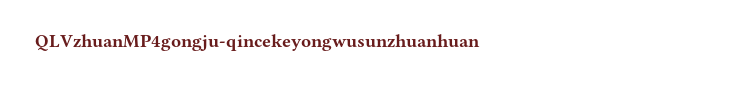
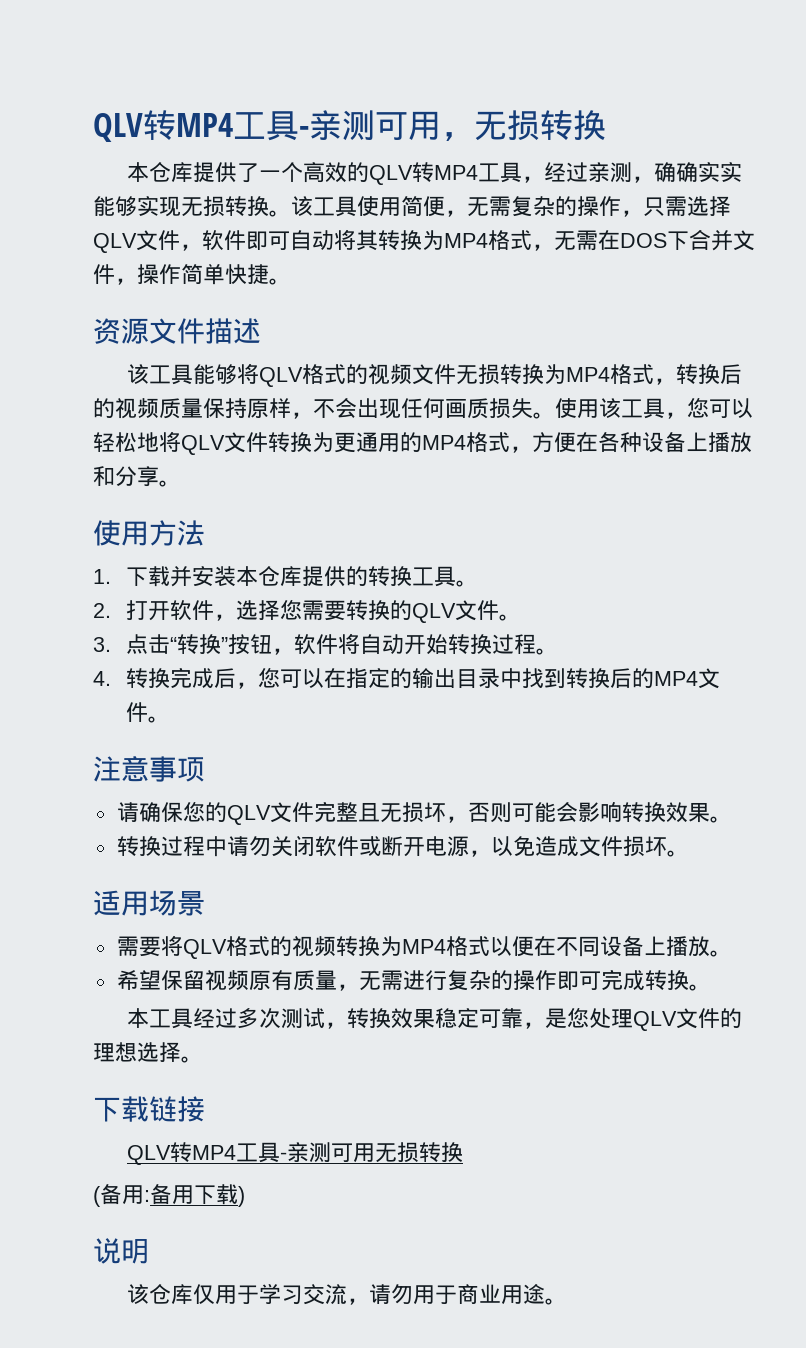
[35,34,480,51] QLVzhuanMP4gongju-qincekeyongwusunzhuanhuan -> [93,110,606,142] [126,162,742,185] [93,196,731,217] [93,229,755,253] [93,264,291,285] [93,318,261,344] [126,363,742,387] [93,397,753,419] [93,431,752,455] [93,466,181,487] [93,520,205,546] [93,566,478,587] [93,599,521,623] [93,633,558,655] [93,667,720,689] [125,702,170,723] [93,756,205,782] [116,801,732,825] [116,835,689,857] [93,890,205,916] [116,935,732,959] [116,969,711,991] [126,1007,742,1031] [93,1042,203,1063] [93,1096,205,1122] [126,1142,463,1165] [93,1184,245,1207] [93,1238,149,1264] [126,1284,567,1305] QLV转MP4工具-亲测可用，无损转换 // 本仓库提供了一个高效的QLV转MP4工具，经过亲测，确确实实能够实现无损转换。该工具使用简便，无需复杂的操作，只需选择QLV文件，软件即可自动将其转换为MP4格式，无需在DOS下合并文件，操作简单快捷。 // 资源文件描述 // 该工具能够将QLV格式的视频文件无损转换为MP4格式，转换后的视频质量保持原样，不会出现任何画质损失。使用该工具，您可以轻松地将QLV文件转换为更通用的MP4格式，方便在各种设备上播放和分享。 // 使用方法 // 1.下载并安装本仓库提供的转换工具。 // 2.打开软件，选择您需要转换的QLV文件。 // 3.点击“转换”按钮，软件将自动开始转换过程。 // 4.转换完成后，您可以在指定的输出目录中找到转换后的MP4文件。 // 注意事项 // 请确保您的QLV文件完整且无损坏，否则可能会影响转换效果。 // 转换过程中请勿关闭软件或断开电源，以免造成文件损坏。 // 适用场景 // 需要将QLV格式的视频转换为MP4格式以便在不同设备上播放。 // 希望保留视频原有质量，无需进行复杂的操作即可完成转换。 // 本工具经过多次测试，转换效果稳定可靠，是您处理QLV文件的理想选择。 // 下载链接 // QLV转MP4工具-亲测可用无损转换 // (备用:备用下载) // 说明 // 该仓库仅用于学习交流，请勿用于商业用途。

